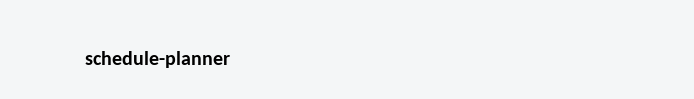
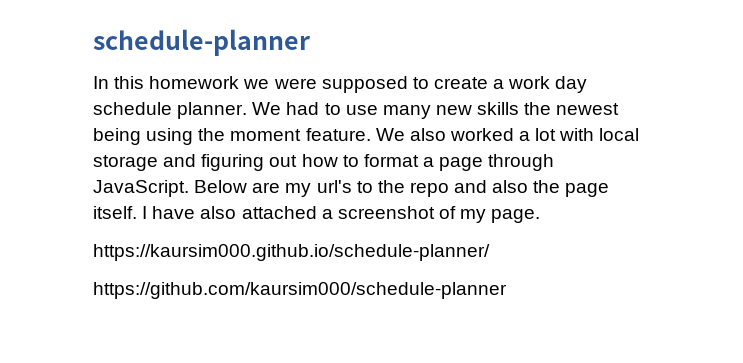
(230, 59) none -> [93,76,588,93] [93,102,620,119] [93,128,640,145] [93,154,555,171] [93,180,610,197] [93,206,541,223] [93,244,490,261] [93,282,507,299] // In this homework we were supposed to create a work day schedule planner. We had to use many new skills the newest being using the moment feature. We also worked a lot with local storage and figuring out how to format a page through JavaScript. Below are my url's to the repo and also the page itself. I have also attached a screenshot of my page. // https://kaursim000.github.io/schedule-planner/ // https://github.com/kaursim000/schedule-planner

